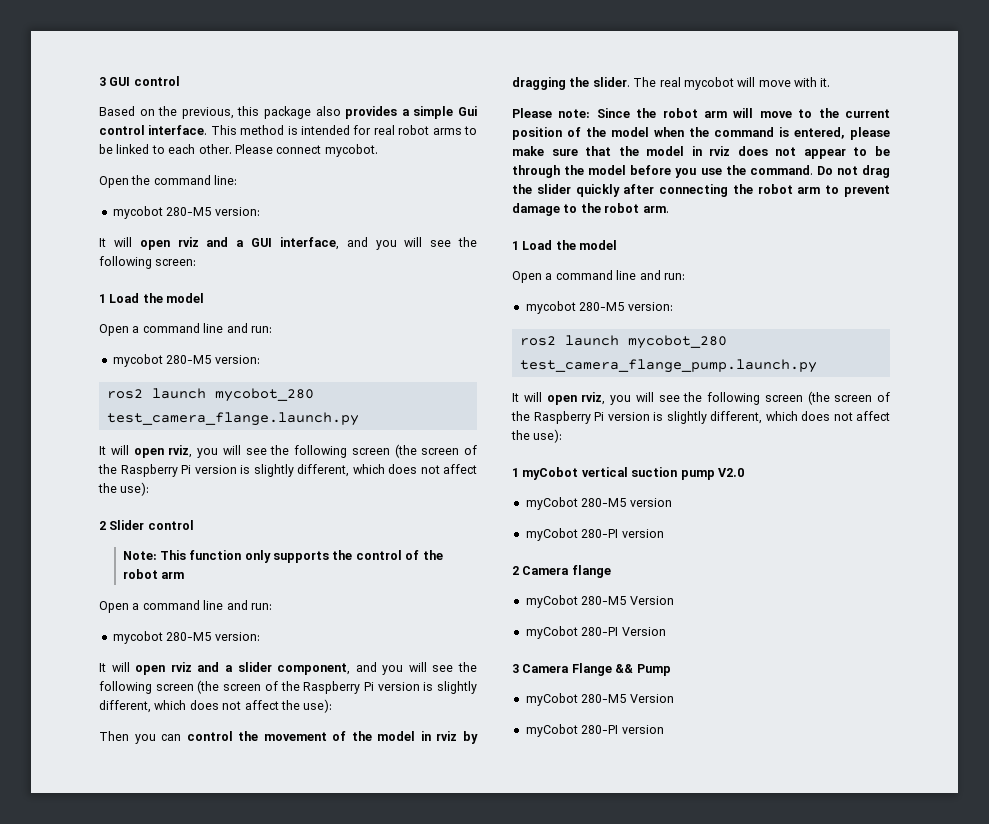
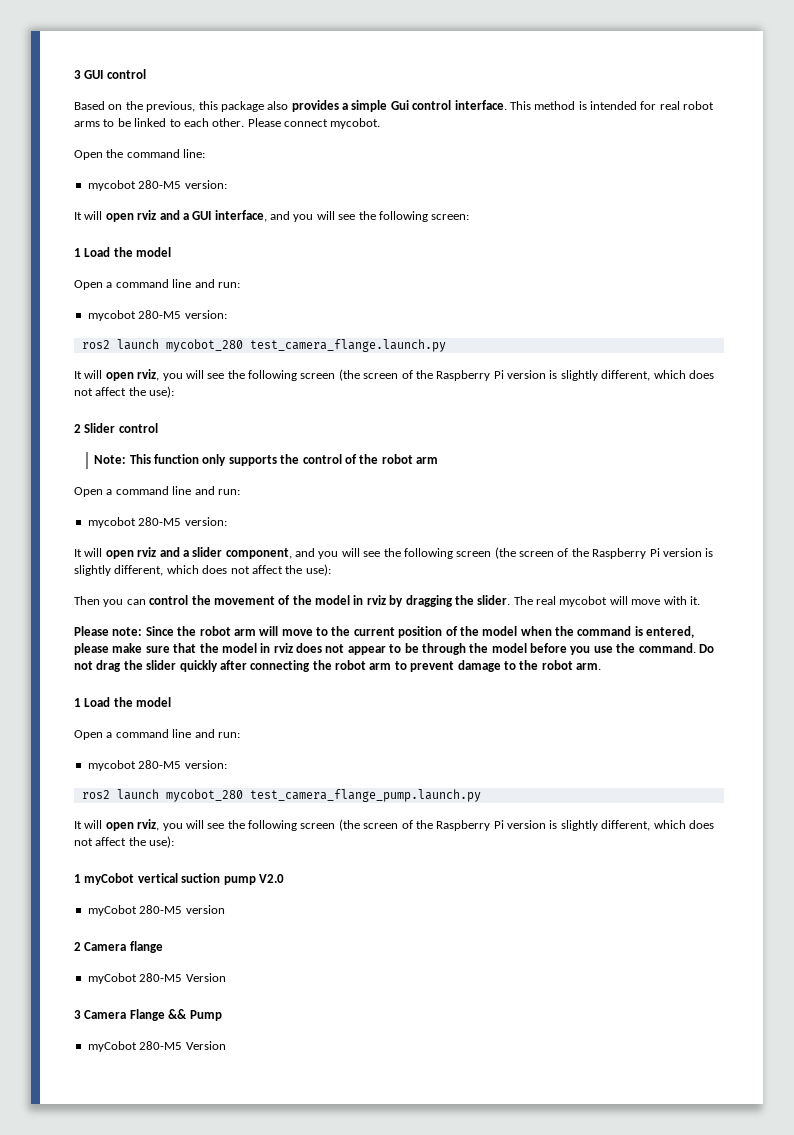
[525,528,664,541] // myCobot 280-PI version -> (225, 909) none
[525,626,666,639] // myCobot 280-PI Version -> (226, 977) none
[525,724,664,737] // myCobot 280-PI version -> (226, 1045) none

